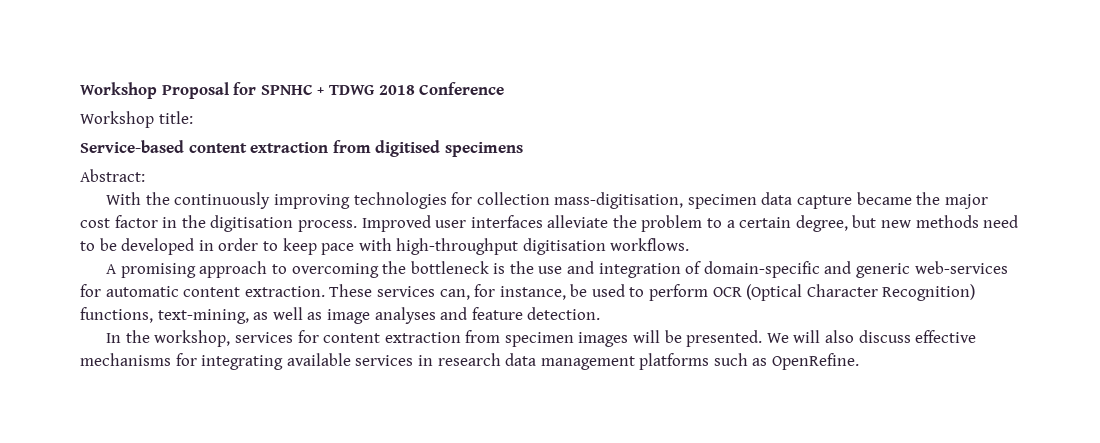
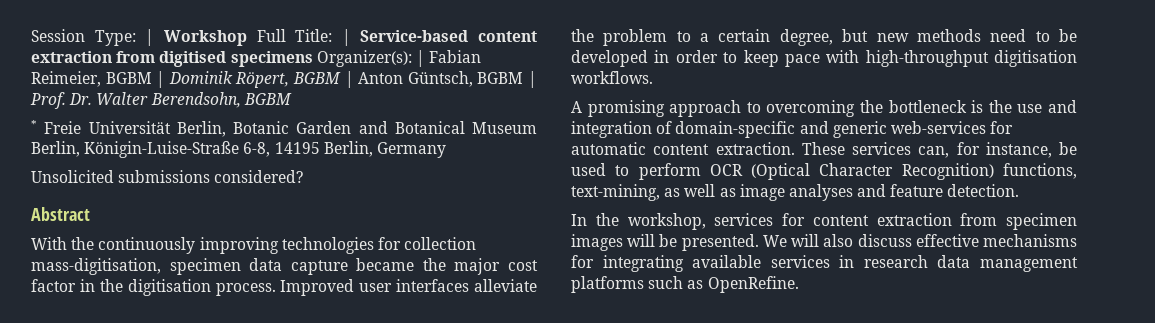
[80,82,505,99] [80,111,193,128] Workshop Proposal for SPNHC + TDWG 2018 Conference // Workshop title: // -> [31,29,351,46] Session Type: | Workshop Full Title: |
[80,169,145,182] // Abstract: -> [316,50,482,67] [31,71,538,88] [30,92,292,109] [31,120,537,137] [31,141,446,158] [31,170,304,183] [31,207,90,221] Organizer(s): | Fabian Reimeier, BGBM | Dominik Röpert, BGBM | Anton Güntsch, BGBM | Prof. Dr. Walter Berendsohn, BGBM // * Freie Universität Berlin, Botanic Garden and Botanical Museum Berlin, Königin-Luise-Straße 6-8, 14195 Berlin, Germany // Unsolicited submissions considered? // Abstract

